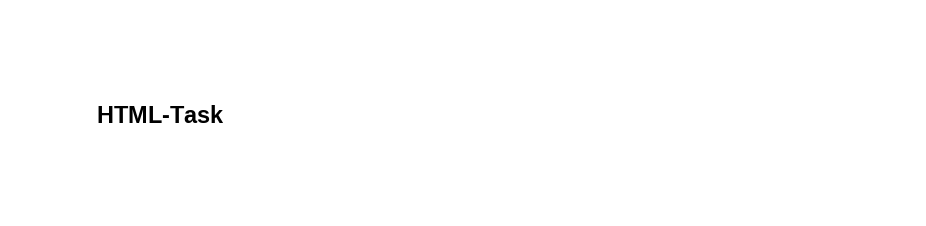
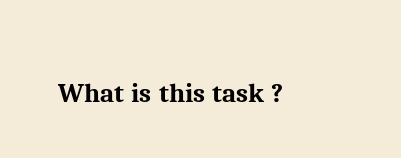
[97,105,224,123] HTML-Task -> [57,83,284,102] What is this task ?

